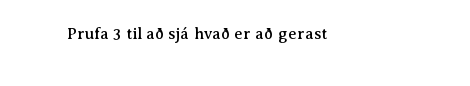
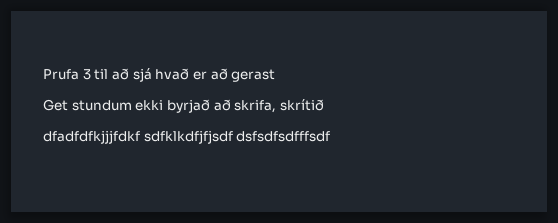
(328, 36) none -> [43,99,324,113] [43,130,331,144] // Get stundum ekki byrjað að skrifa, skrítið // dfadfdfkjjjfdkf sdfklkdfjfjsdf dsfsdfsdfffsdf

